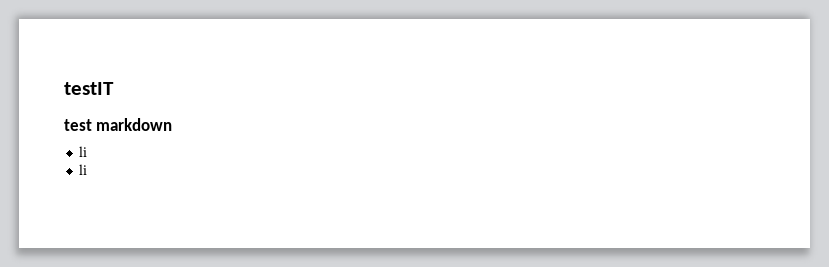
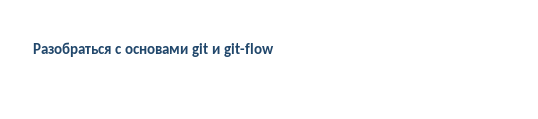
[64,82,114,95] [64,118,173,131] [79,146,88,157] [79,164,88,175] testIT // test markdown // li // li -> [33,42,274,57] Разобраться с основами git и git-flow

